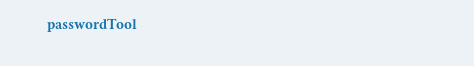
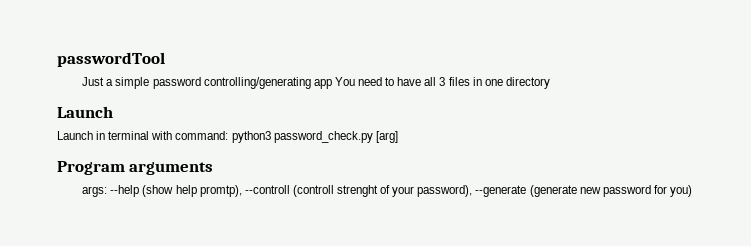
(137, 25) none -> [82,77,550,89] [57,106,113,118] [57,131,398,143] [57,161,214,175] [82,185,692,197] // Just a simple password controlling/generating app You need to have all 3 files in one directory // Launch // Launch in terminal with command: python3 password_check.py [arg] // Program arguments // args: --help (show help promtp), --controll (controll strenght of your password), --generate (generate new password for you)

